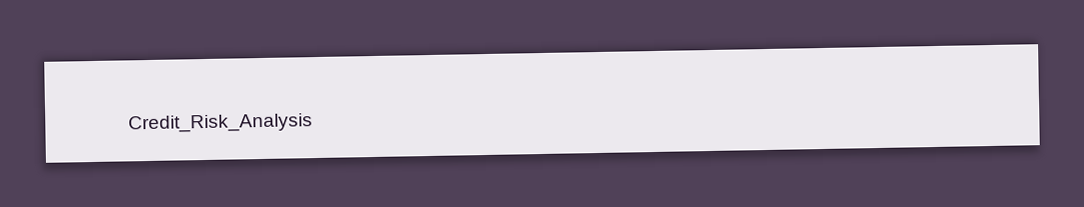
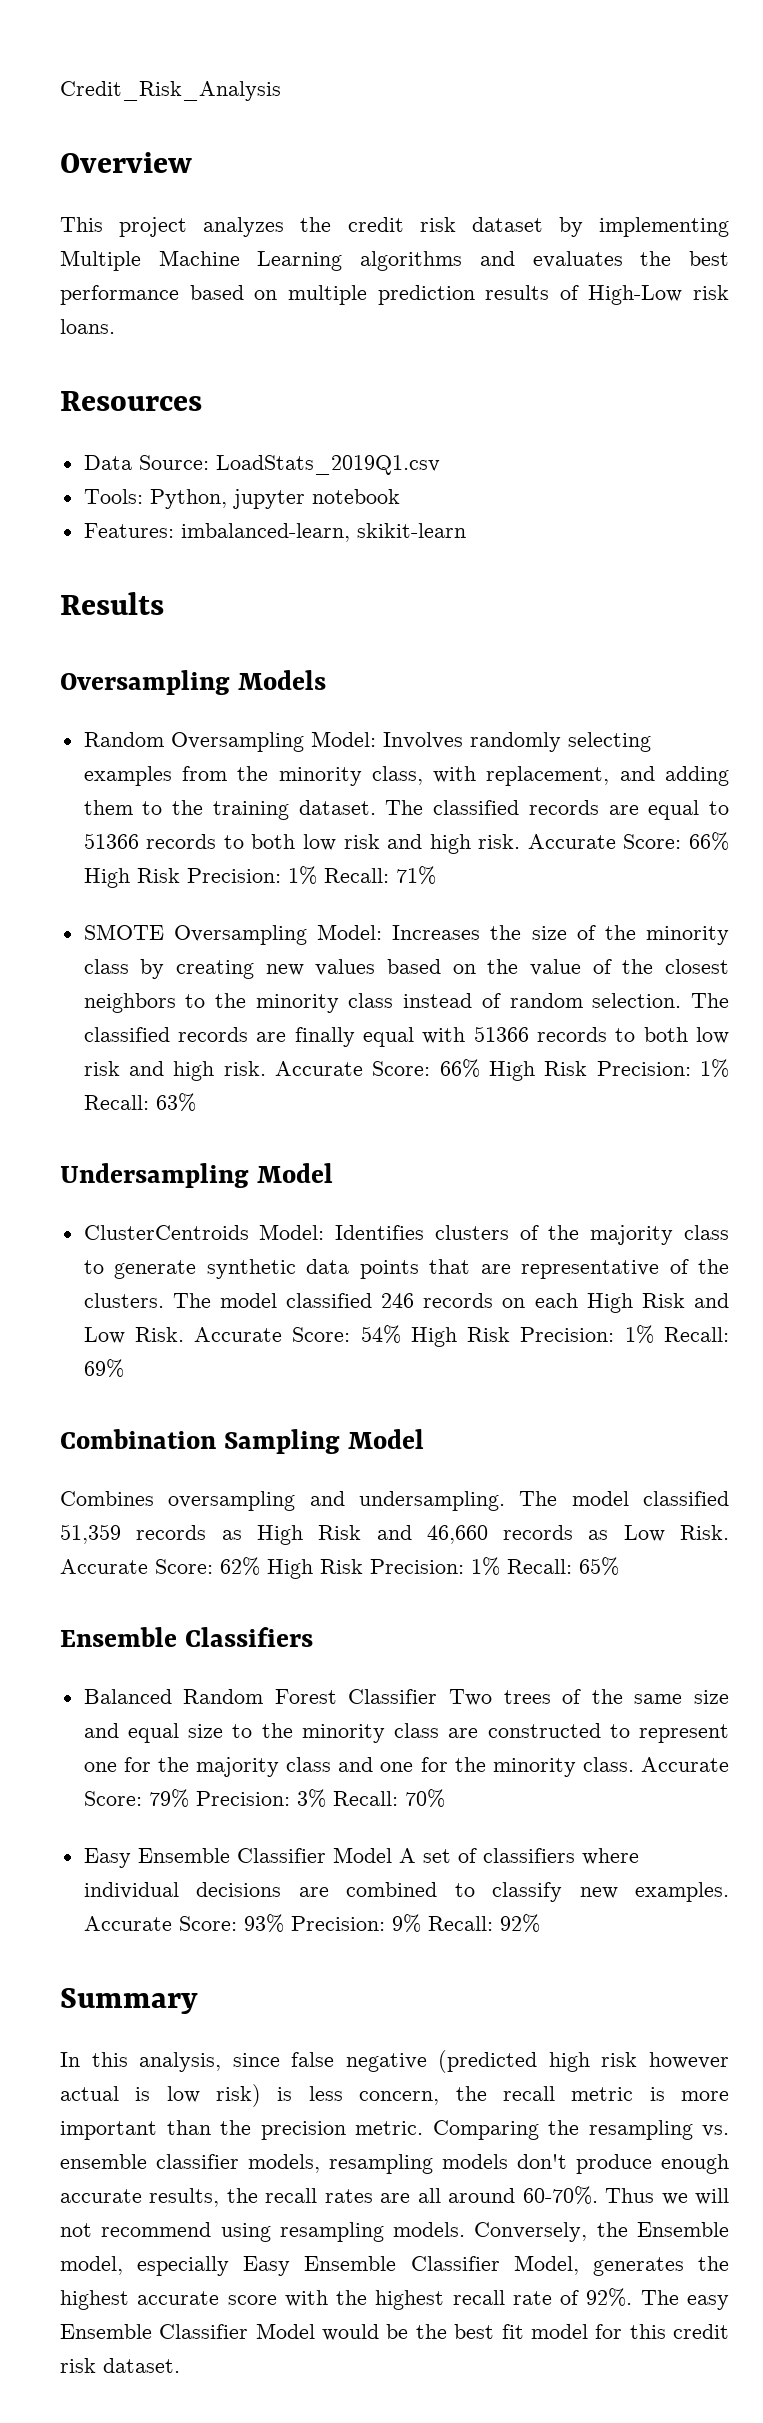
(313, 123) none -> [60,152,192,173] [60,217,729,237] [60,250,729,271] [60,285,729,305] [60,319,115,334] [60,391,202,411] [83,455,440,475] [83,489,400,509] [83,523,466,542] [60,592,164,615] [60,670,327,695] [83,731,651,752] [83,766,729,786] [83,800,730,820] [83,832,729,854] [83,866,436,888] [83,924,730,945] [83,959,729,979] [83,993,729,1013] [83,1026,729,1047] [83,1059,729,1081] [83,1093,196,1112] [60,1163,334,1188] [83,1224,730,1245] [83,1259,730,1279] [83,1293,729,1313] [83,1325,729,1347] [83,1359,124,1378] [60,1429,425,1454] [60,1491,729,1511] [60,1524,729,1545] [60,1557,619,1579] [60,1627,314,1647] [83,1689,729,1706] [83,1723,730,1743] [83,1757,729,1777] [83,1789,445,1808] [83,1847,639,1868] [83,1882,730,1902] [83,1914,540,1933] [60,1988,198,2014] [60,2050,729,2073] [60,2084,730,2107] [60,2120,729,2140] [60,2154,729,2174] [60,2186,729,2207] [60,2222,729,2242] [60,2255,729,2276] [60,2288,729,2310] [60,2323,730,2341] [60,2358,180,2373] // Overview // This project analyzes the credit risk dataset by implementing Multiple Machine Learning algorithms and evaluates the best performance based on multiple prediction results of High-Low risk loans. // Resources // Data Source: LoadStats_2019Q1.csv // Tools: Python, jupyter notebook // Features: imbalanced-learn, skikit-learn // Results // Oversampling Models // Random Oversampling Model: Involves randomly selecting examples from the minority class, with replacement, and adding them to the training dataset. The classified records are equal to 51366 records to both low risk and high risk. Accurate Score: 66% High Risk Precision: 1% Recall: 71% // SMOTE Oversampling Model: Increases the size of the minority class by creating new values based on the value of the closest neighbors to the minority class instead of random selection. The classified records are finally equal with 51366 records to both low risk and high risk. Accurate Score: 66% High Risk Precision: 1% Recall: 63% // Undersampling Model // ClusterCentroids Model: Identifies clusters of the majority class to generate synthetic data points that are representative of the clusters. The model classified 246 records on each High Risk and Low Risk. Accurate Score: 54% High Risk Precision: 1% Recall: 69% // Combination Sampling Model // Combines oversampling and undersampling. The model classified 51,359 records as High Risk and 46,660 records as Low Risk. Accurate Score: 62% High Risk Precision: 1% Recall: 65% // Ensemble Classifiers // Balanced Random Forest Classifier Two trees of the same size and equal size to the minority class are constructed to represent one for the majority class and one for the minority class. Accurate Score: 79% Precision: 3% Recall: 70% // Easy Ensemble Classifier Model A set of classifiers where individual decisions are combined to classify new examples. Accurate Score: 93% Precision: 9% Recall: 92% // Summary // In this analysis, since false negative (predicted high risk however actual is low risk) is less concern, the recall metric is more important than the precision metric. Comparing the resampling vs. ensemble classifier models, resampling models don't produce enough accurate results, the recall rates are all around 60-70%. Thus we will not recommend using resampling models. Conversely, the Ensemble model, especially Easy Ensemble Classifier Model, generates the highest accurate score with the highest recall rate of 92%. The easy Ensemble Classifier Model would be the best fit model for this credit risk dataset.

